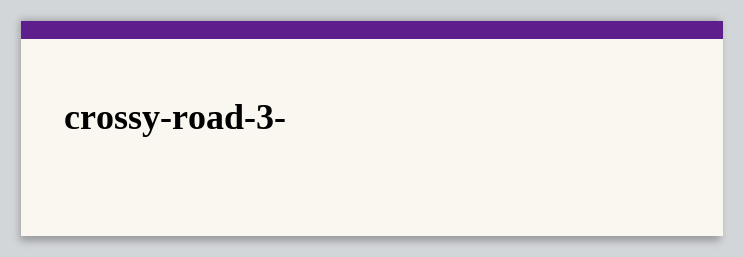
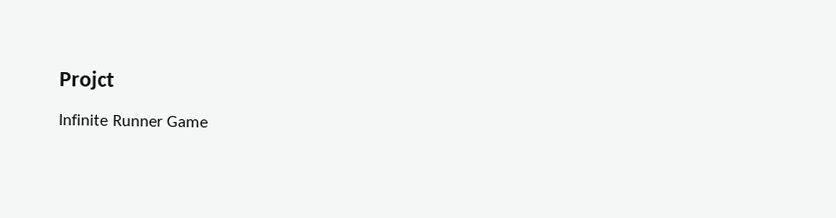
[64,104,286,137] crossy-road-3- -> [59,70,115,90] [58,114,209,128] Projct // Infinite Runner Game

